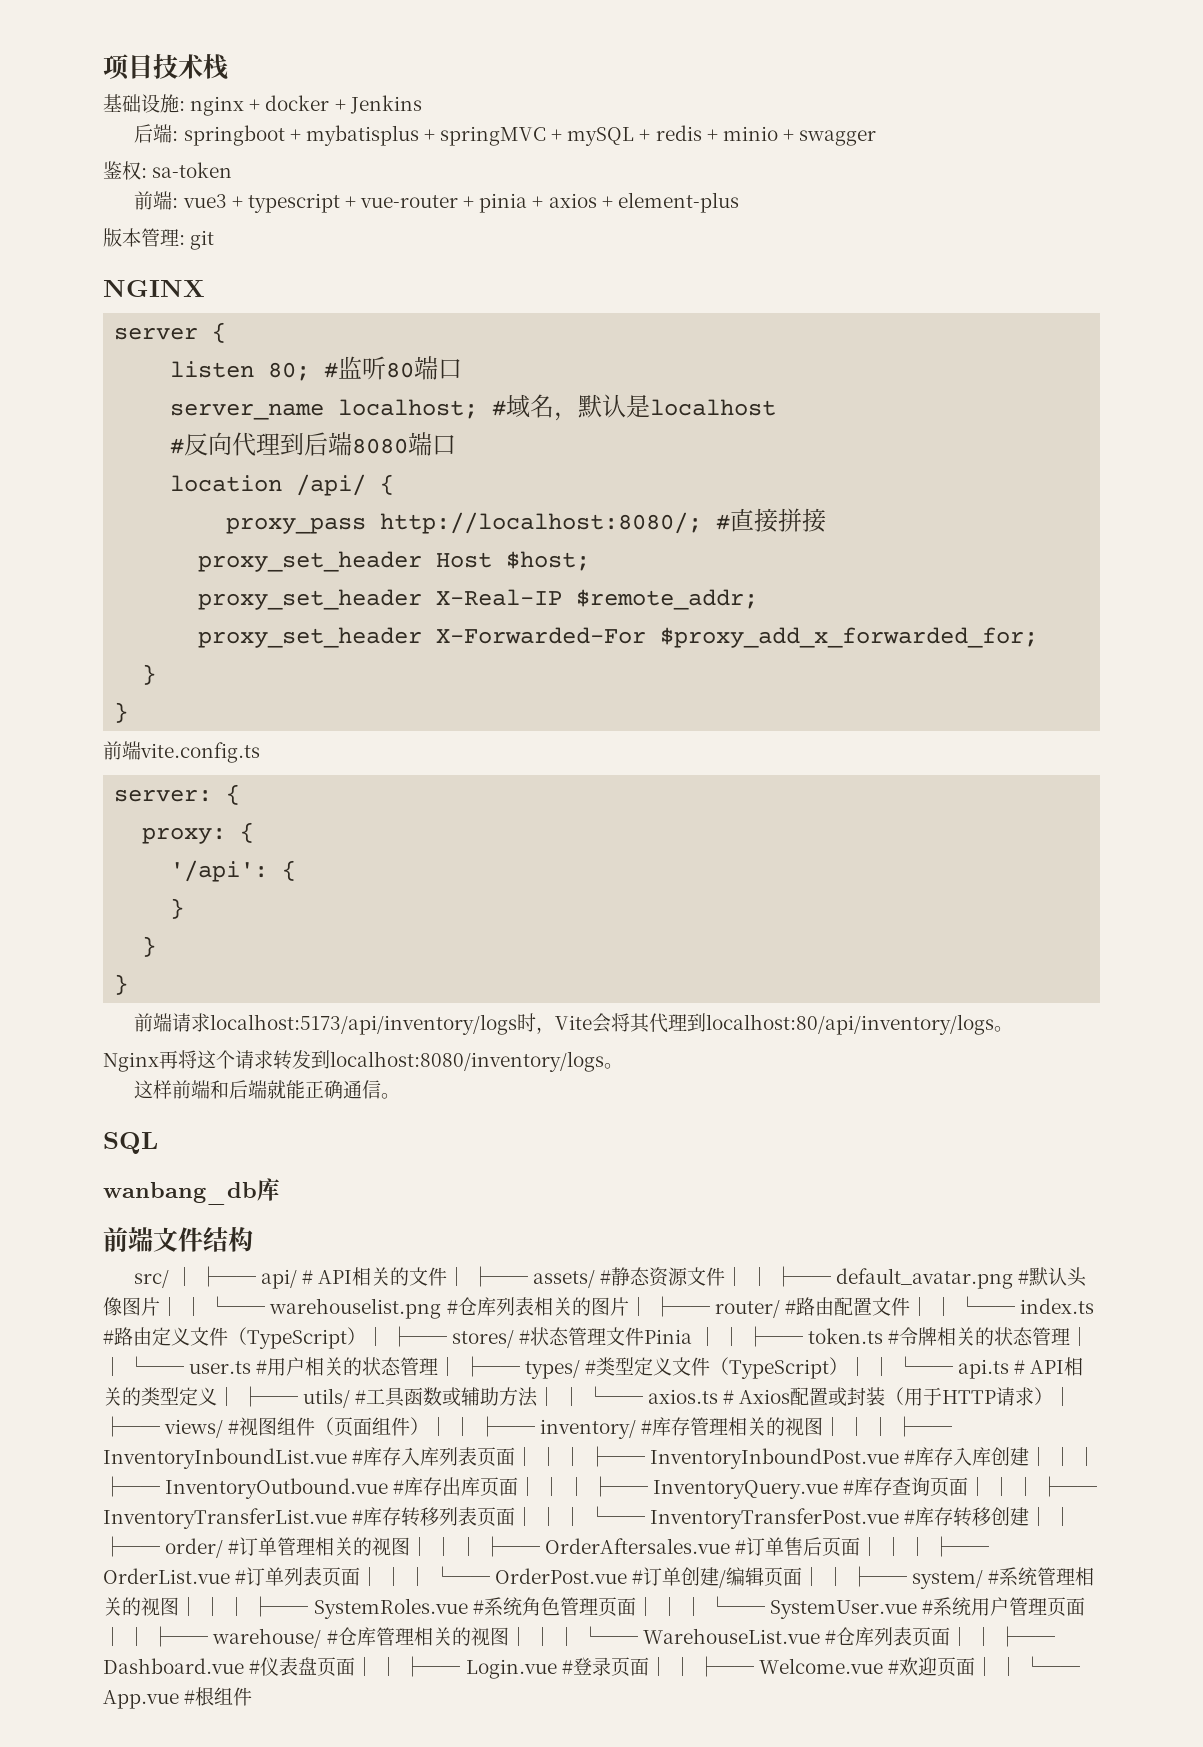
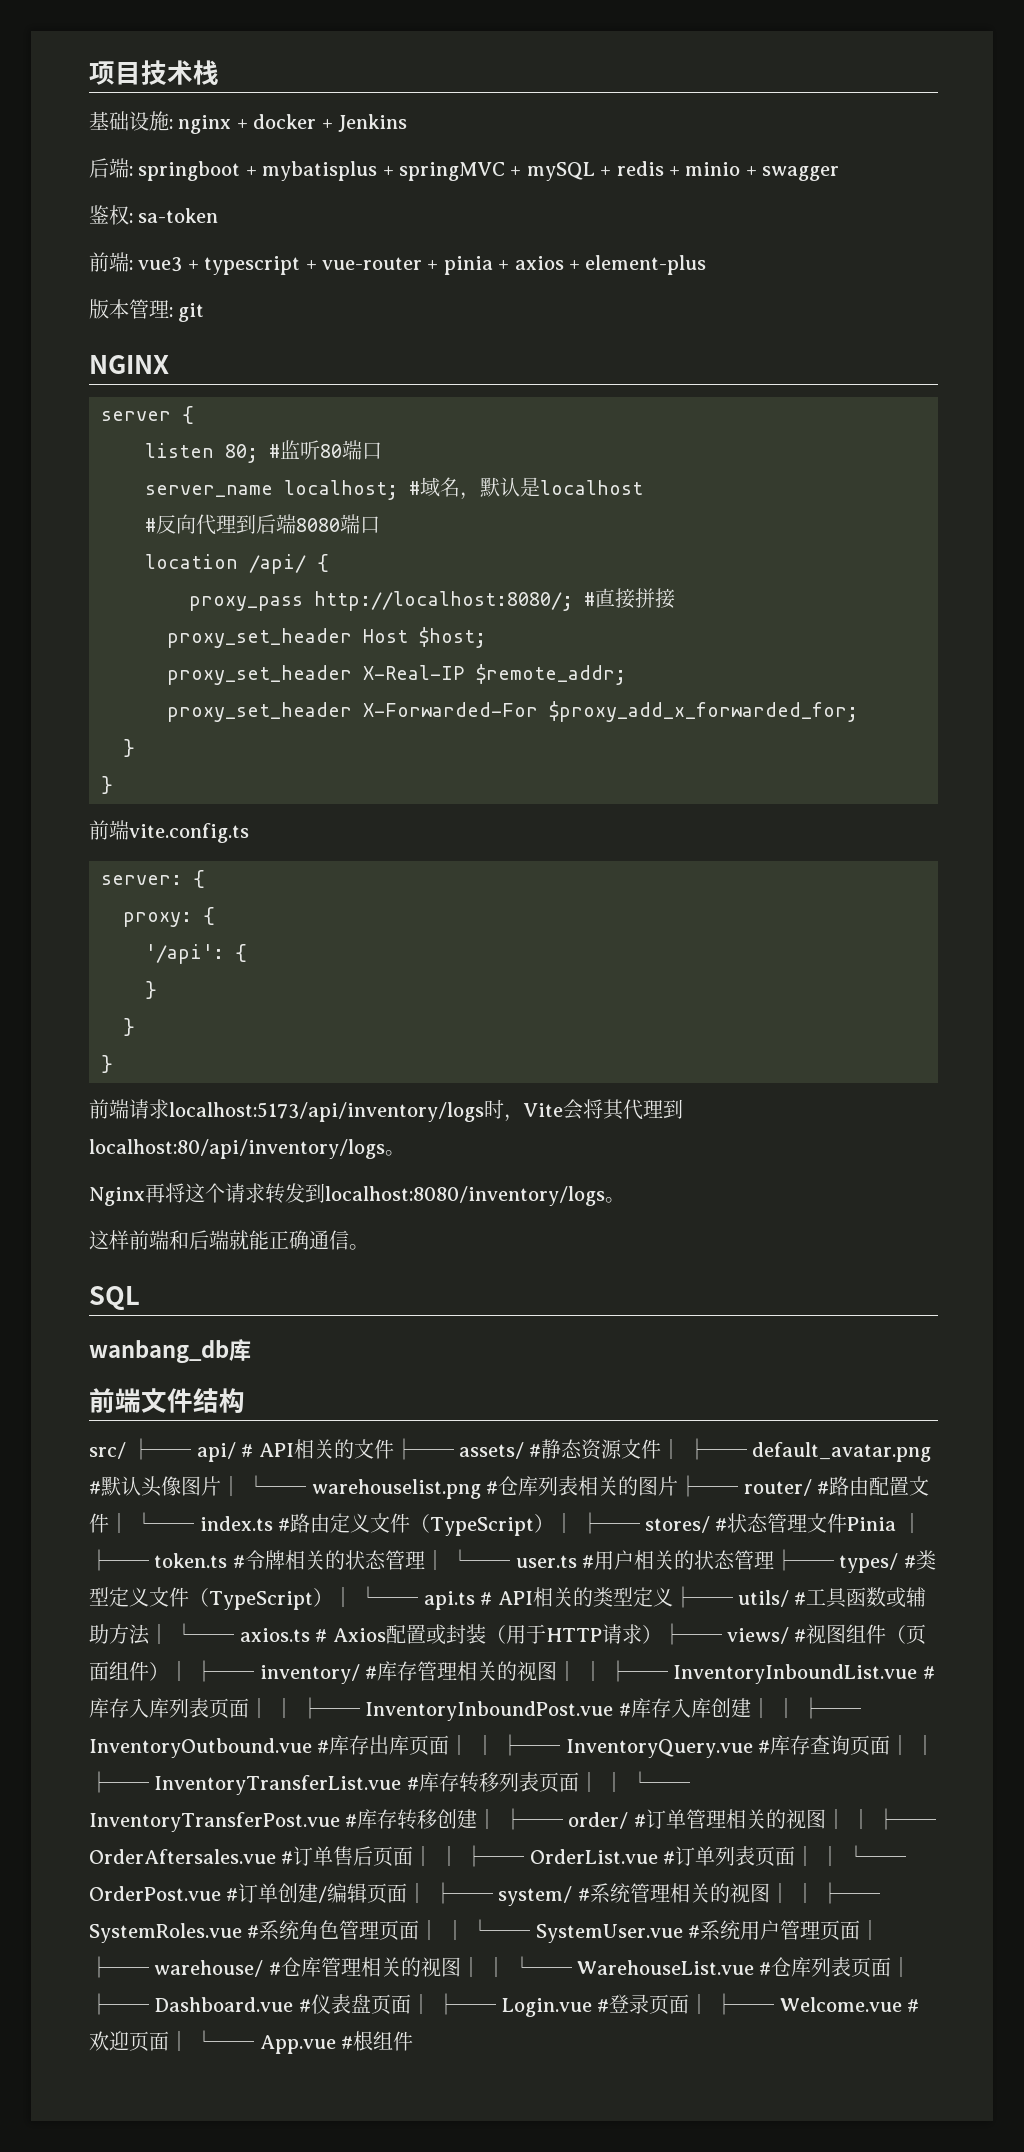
[174,1267,194,1286] │ -> (126, 1450) none
[447,1267,467,1286] │ -> (394, 1449) none
[749,1267,769,1286] │ -> (682, 1449) none
[184,1297,204,1316] │ -> (241, 1486) none
[628,1297,648,1316] │ -> (679, 1486) none
[934,1297,954,1316] │ -> (129, 1523) none
[721,1327,741,1346] │ -> (922, 1523) none
[103,1357,122,1376] │ -> (445, 1560) none
[438,1357,458,1376] │ -> (774, 1560) none
[871,1357,891,1376] │ -> (353, 1597) none
[217,1387,236,1406] │ -> (673, 1597) none
[561,1387,581,1406] │ -> (169, 1634) none
[1053,1387,1073,1406] │ -> (662, 1634) none
[453,1417,473,1436] │ -> (189, 1671) none
[871,1417,891,1436] │ -> (603, 1671) none
[563,1447,583,1466] │ -> (295, 1708) none
[1077,1447,1097,1466] │ -> (796, 1708) none
[566,1477,586,1496] │ -> (495, 1745) none
[1016,1477,1036,1496] │ -> (936, 1745) none
[563,1507,583,1526] │ -> (625, 1782) none
[1052,1507,1072,1526] │ -> (498, 1819) none
[458,1537,478,1556] │ -> (871, 1819) none
[908,1537,928,1556] │ -> (459, 1856) none
[408,1567,428,1586] │ -> (841, 1856) none
[825,1567,845,1586] │ -> (428, 1893) none
[227,1597,247,1616] │ -> (815, 1893) none
[683,1597,703,1616] │ -> (465, 1930) none
[127,1627,147,1646] │ -> (880, 1930) none
[556,1627,576,1646] │ -> (507, 1967) none
[974,1627,994,1646] │ -> (912, 1967) none
[379,1657,399,1676] │ -> (431, 2004) none
[672,1657,692,1676] │ -> (709, 2004) none
[999,1657,1019,1676] │ -> (189, 2041) none

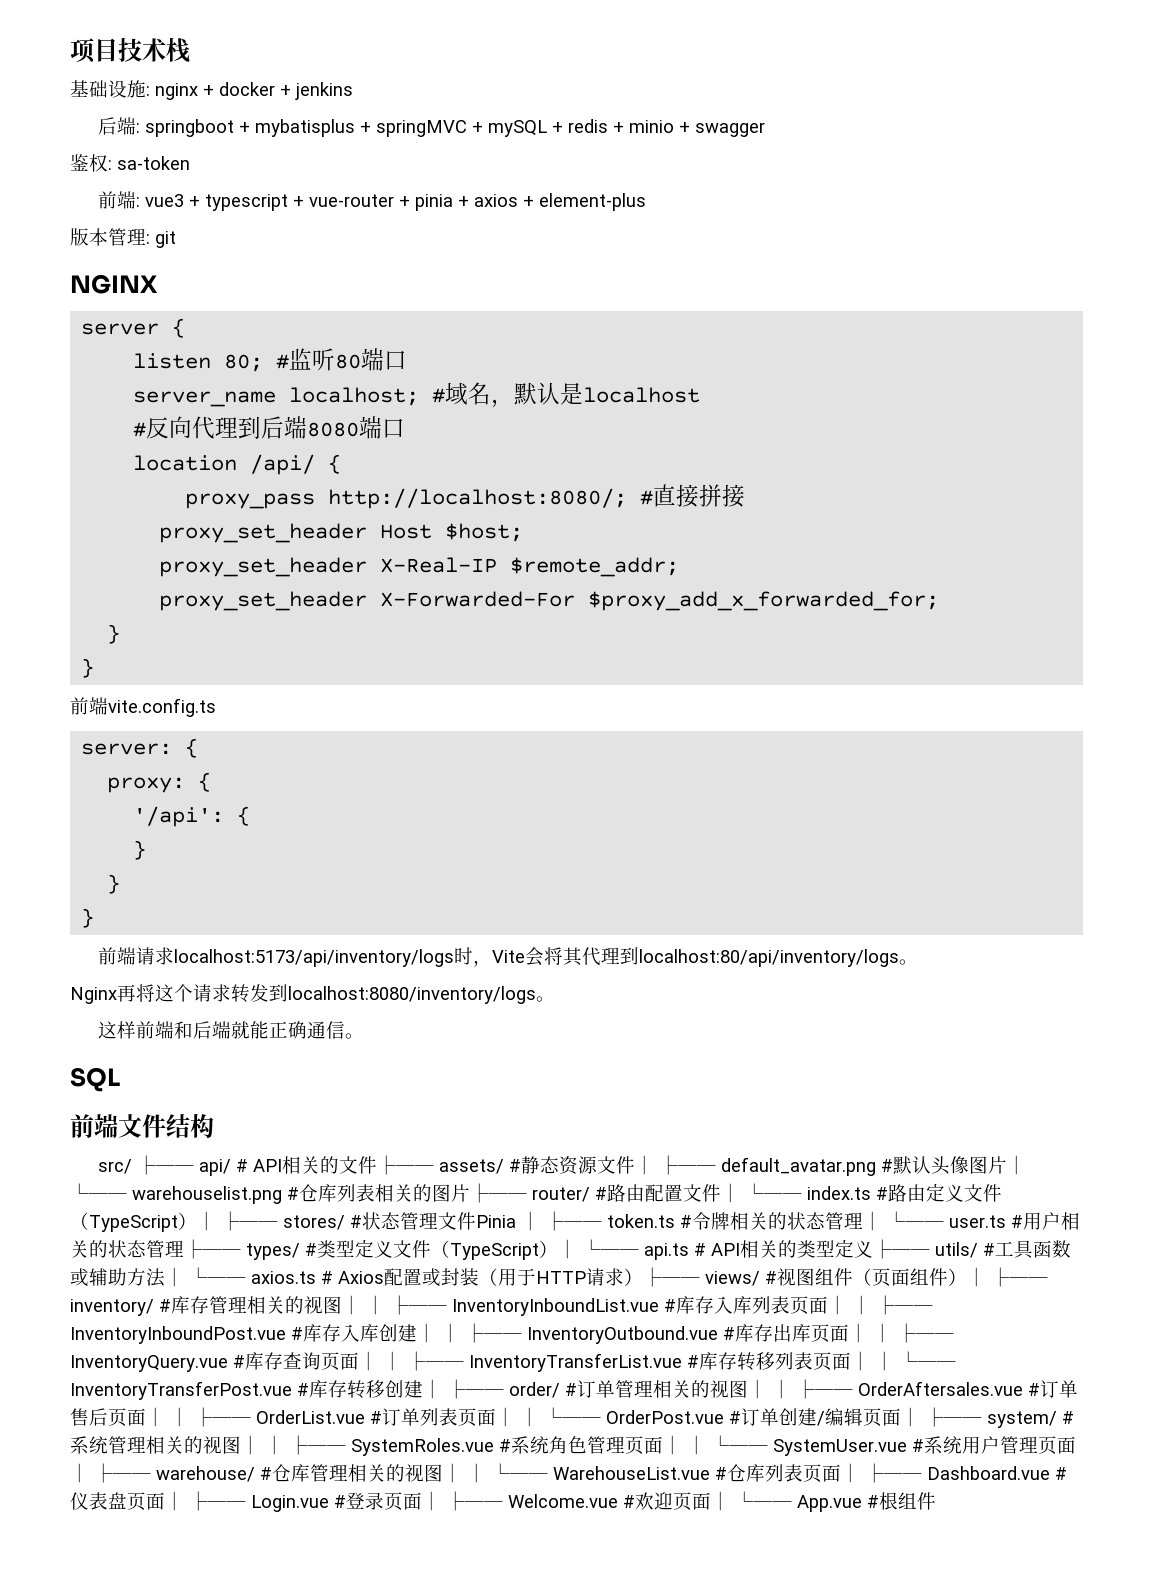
[338,114,407,132] Jenkins -> [295,82,353,100] jenkins
[89,1339,251,1364] // wanbang_db库 -> (120, 1079) none

